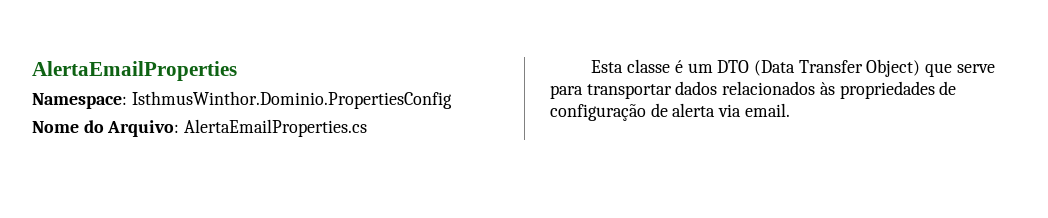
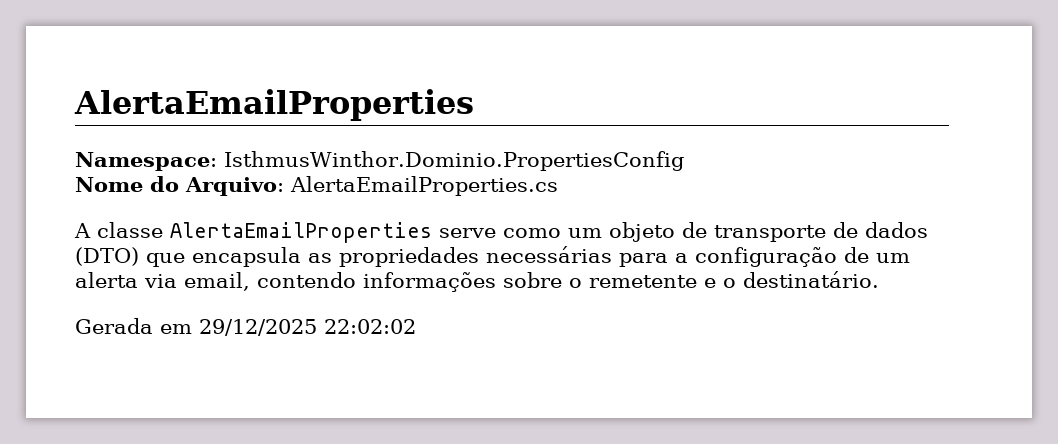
[591,59,995,77] [550,81,957,99] Esta classe é um DTO (Data Transfer Object) que serve para transportar dados relacionados às propriedades de -> [74,222,928,243] [75,246,688,267] A classe AlertaEmailProperties serve como um objeto de transporte de dados (DTO) que encapsula as propriedades necessárias para a
(668, 110) none -> [876,253,910,263] um
[744,103,790,117] email. -> [184,271,879,292] [75,318,416,336] email, contendo informações sobre o remetente e o destinatário. // Gerada em 29/12/2025 22:02:02

